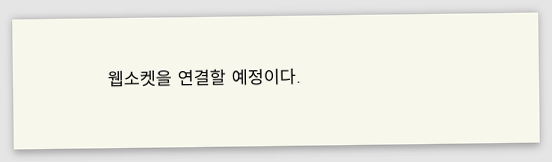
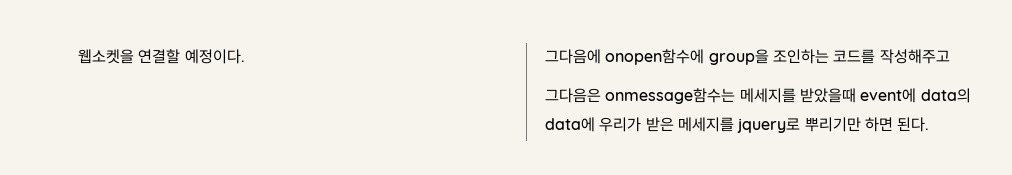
(302, 76) none -> [545,49,950,65] [545,88,971,104] [545,117,930,133] // 그다음에 onopen함수에 group을 조인하는 코드를 작성해주고 // 그다음은 onmessage함수는 메세지를 받았을때 event에 data의 data에 우리가 받은 메세지를 jquery로 뿌리기만 하면 된다.

